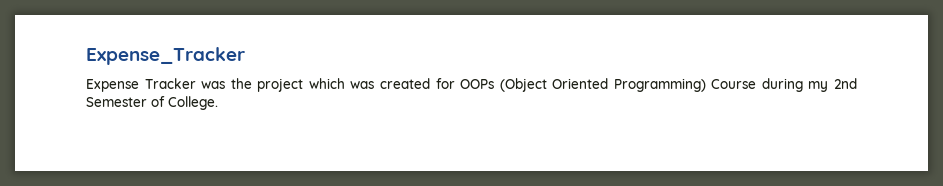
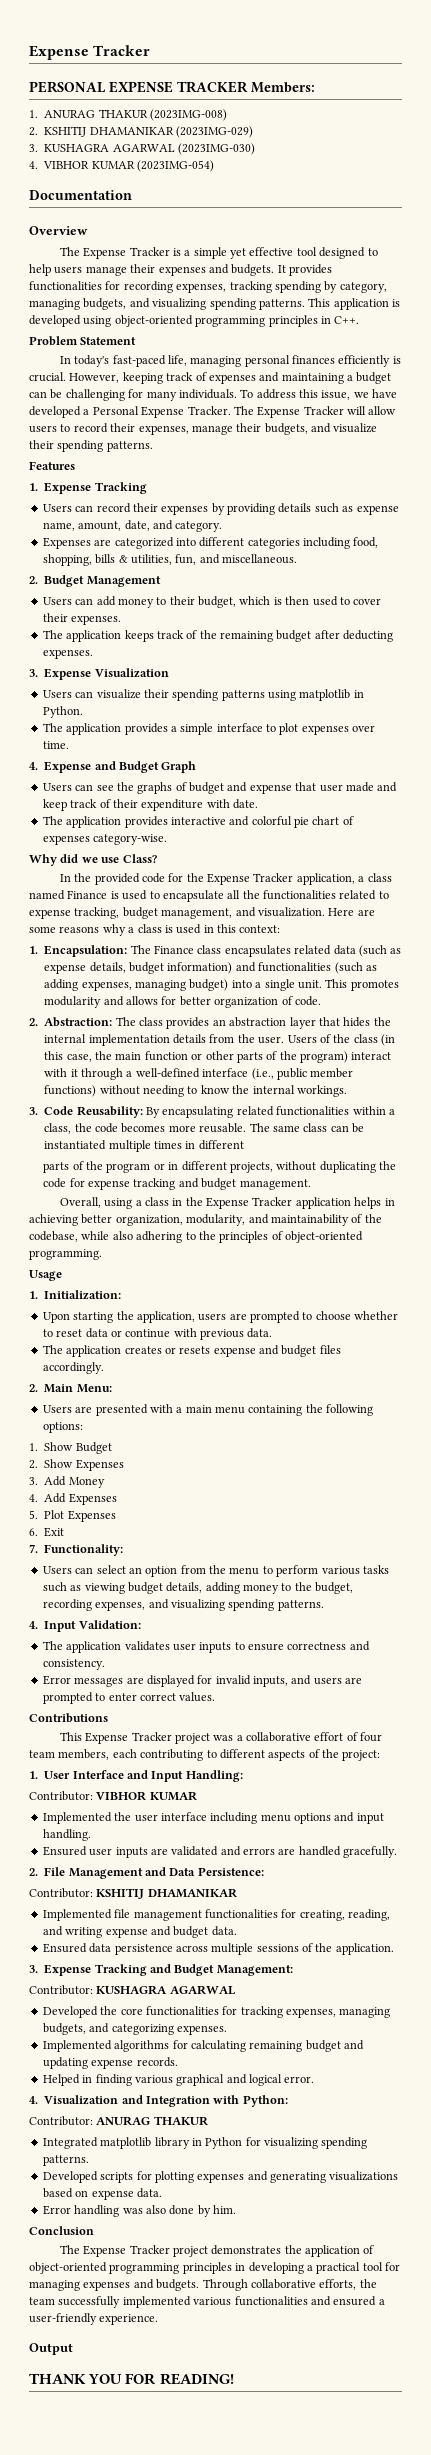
[86,47,245,65] [86,78,857,92] [86,96,218,110] Expense_Tracker // Expense Tracker was the project which was created for OOPs (Object Oriented Programming) Course during my 2nd Semester of College. -> [29,45,151,60] [29,81,315,93] [29,109,227,121] [29,126,253,138] [29,143,255,155] [29,160,214,172] [29,190,132,200] [29,226,88,235] [59,247,378,259] [29,264,332,276] [29,281,387,293] [29,298,400,310] [29,315,360,327] [29,336,137,346] [59,355,401,367] [29,372,392,384] [29,389,398,401] [29,406,397,418] [29,423,378,435] [29,440,153,452] [29,461,75,470] [29,482,147,494] [42,503,399,515] [42,520,223,532] [42,537,379,549] [42,554,297,566] [29,575,161,587] [42,596,382,608] [42,613,122,625] [42,630,394,642] [42,649,93,659] [29,668,169,680] [42,689,364,701] [42,706,83,718] [42,723,376,735] [42,741,69,749] [29,761,197,773] [42,782,398,794] [42,799,258,811] [42,816,354,828] [42,834,168,845] [29,854,157,866] [59,873,392,885] [29,890,389,902] [29,907,375,919] [29,924,281,936] [29,945,402,957] [44,962,377,974] [44,979,399,991] [44,996,321,1008] [29,1017,391,1029] [44,1034,395,1046] [44,1051,392,1063] [44,1068,354,1080] [44,1085,347,1097] [29,1106,395,1118] [44,1123,364,1134] [44,1140,244,1152] [43,1161,397,1173] [43,1178,311,1190] [59,1197,395,1209] [29,1214,382,1226] [29,1231,363,1243] [29,1249,102,1260] [29,1270,62,1281] [29,1290,122,1300] [42,1311,399,1323] [42,1328,273,1340] [42,1345,341,1357] [42,1362,104,1374] [29,1384,112,1393] [42,1404,374,1416] [42,1422,83,1433] [29,1442,112,1454] [29,1459,124,1471] [29,1476,105,1488] [29,1493,117,1505] [29,1510,116,1522] [29,1527,65,1537] [29,1544,124,1556] [42,1565,389,1577] [42,1582,354,1594] [42,1599,324,1611] [29,1620,141,1632] [42,1641,370,1653] [42,1659,105,1670] [42,1675,363,1687] [42,1692,216,1704] [29,1713,108,1723] [59,1732,383,1744] [29,1749,381,1761] [29,1770,243,1782] [29,1791,197,1801] [42,1812,384,1824] [42,1829,91,1841] [42,1846,398,1858] [29,1867,264,1879] [29,1888,237,1899] [42,1909,390,1921] [42,1926,237,1938] [42,1943,394,1955] [29,1964,293,1976] [29,1985,235,1995] [42,2006,391,2018] [42,2023,227,2035] [42,2040,364,2052] [42,2057,178,2069] [42,2074,315,2086] [29,2095,288,2107] [29,2116,208,2126] [42,2137,368,2149] [42,2155,89,2166] [42,2171,399,2183] [42,2188,162,2200] [42,2205,236,2217] [29,2226,94,2235] [59,2245,375,2257] [29,2262,400,2274] [29,2279,377,2291] [29,2296,385,2308] [29,2313,159,2325] [29,2343,73,2355] [29,2373,234,2385] Expense Tracker // PERSONAL EXPENSE TRACKER Members: // 1. ANURAG THAKUR (2023IMG-008) // 2. KSHITIJ DHAMANIKAR (2023IMG-029) // 3. KUSHAGRA AGARWAL (2023IMG-030) // 4. VIBHOR KUMAR (2023IMG-054) // Documentation // Overview // The Expense Tracker is a simple yet effective tool designed to help users manage their expenses and budgets. It provides functionalities for recording expenses, tracking spending by category, managing budgets, and visualizing spending patterns. This application is developed using object-oriented programming principles in C++. // Problem Statement // In today's fast-paced life, managing personal finances efficiently is crucial. However, keeping track of expenses and maintaining a budget can be challenging for many individuals. To address this issue, we have developed a Personal Expense Tracker. The Expense Tracker will allow users to record their expenses, manage their budgets, and visualize their spending patterns. // Features // 1. Expense Tracking // Users can record their expenses by providing details such as expense name, amount, date, and category. // Expenses are categorized into different categories including food, shopping, bills & utilities, fun, and miscellaneous. // 2. Budget Management // Users can add money to their budget, which is then used to cover their expenses. // The application keeps track of the remaining budget after deducting expenses. // 3. Expense Visualization // Users can visualize their spending patterns using matplotlib in Python. // The application provides a simple interface to plot expenses over time. // 4. Expense and Budget Graph // Users can see the graphs of budget and expense that user made and keep track of their expenditure with date. // The application provides interactive and colorful pie chart of expenses category-wise. // Why did we use Class? // In the provided code for the Expense Tracker application, a class named Finance is used to encapsulate all the functionalities related to expense tracking, budget management, and visualization. Here are some reasons why a class is used in this context: // 1. Encapsulation: The Finance class encapsulates related data (such as expense details, budget information) and functionalities (such as adding expenses, managing budget) into a single unit. This promotes modularity and allows for better organization of code. // 2. Abstraction: The class provides an abstraction layer that hides the internal implementation details from the user. Users of the class (in this case, the main function or other parts of the program) interact with it through a well-defined interface (i.e., public member functions) without needing to know the internal workings. // 3. Code Reusability: By encapsulating related functionalities within a class, the code becomes more reusable. The same class can be instantiated multiple times in different // parts of the program or in different projects, without duplicating the code for expense tracking and budget management. // Overall, using a class in the Expense Tracker application helps in achieving better organization, modularity, and maintainability of the codebase, while also adhering to the principles of object-oriented programming. // Usage // 1. Initialization: // Upon starting the application, users are prompted to choose whether to reset data or continue with previous data. // The application creates or resets expense and budget files accordingly. // 2. Main Menu: // Users are presented with a main menu containing the following options: // 1. Show Budget // 2. Show Expenses // 3. Add Money // 4. Add Expenses // 5. Plot Expenses // 6. Exit // 7. Functionality: // Users can select an option from the menu to perform various tasks such as viewing budget details, adding money to the budget, recording expenses, and visualizing spending patterns. // 4. Input Validation: // The application validates user inputs to ensure correctness and consistency. // Error messages are displayed for invalid inputs, and users are prompted to enter correct values. // Contributions // This Expense Tracker project was a collaborative effort of four team members, each contributing to different aspects of the project: // 1. User Interface and Input Handling: // Contributor: VIBHOR KUMAR // Implemented the user interface including menu options and input handling. // Ensured user inputs are validated and errors are handled gracefully. // 2. File Management and Data Persistence: // Contributor: KSHITIJ DHAMANIKAR // Implemented file management functionalities for creating, reading, and writing expense and budget data. // Ensured data persistence across multiple sessions of the application. // 3. Expense Tracking and Budget Management: // Contributor: KUSHAGRA AGARWAL // Developed the core functionalities for tracking expenses, managing budgets, and categorizing expenses. // Implemented algorithms for calculating remaining budget and updating expense records. // Helped in finding various graphical and logical error. // 4. Visualization and Integration with Python: // Contributor: ANURAG THAKUR // Integrated matplotlib library in Python for visualizing spending patterns. // Developed scripts for plotting expenses and generating visualizations based on expense data. // Error handling was also done by him. // Conclusion // The Expense Tracker project demonstrates the application of object-oriented programming principles in developing a practical tool for managing expenses and budgets. Through collaborative efforts, the team successfully implemented various functionalities and ensured a user-friendly experience. // Output // THANK YOU FOR READING!

